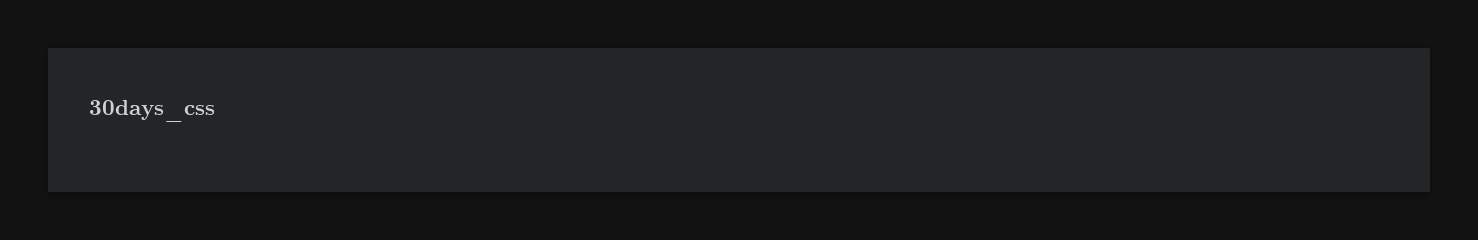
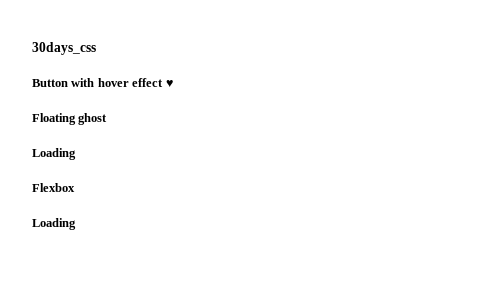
(215, 111) none -> [32,78,173,88] [32,113,108,125] [32,148,76,160] [32,183,75,192] [32,218,76,230] // Button with hover effect ♥ // Floating ghost // Loading // Flexbox // Loading

